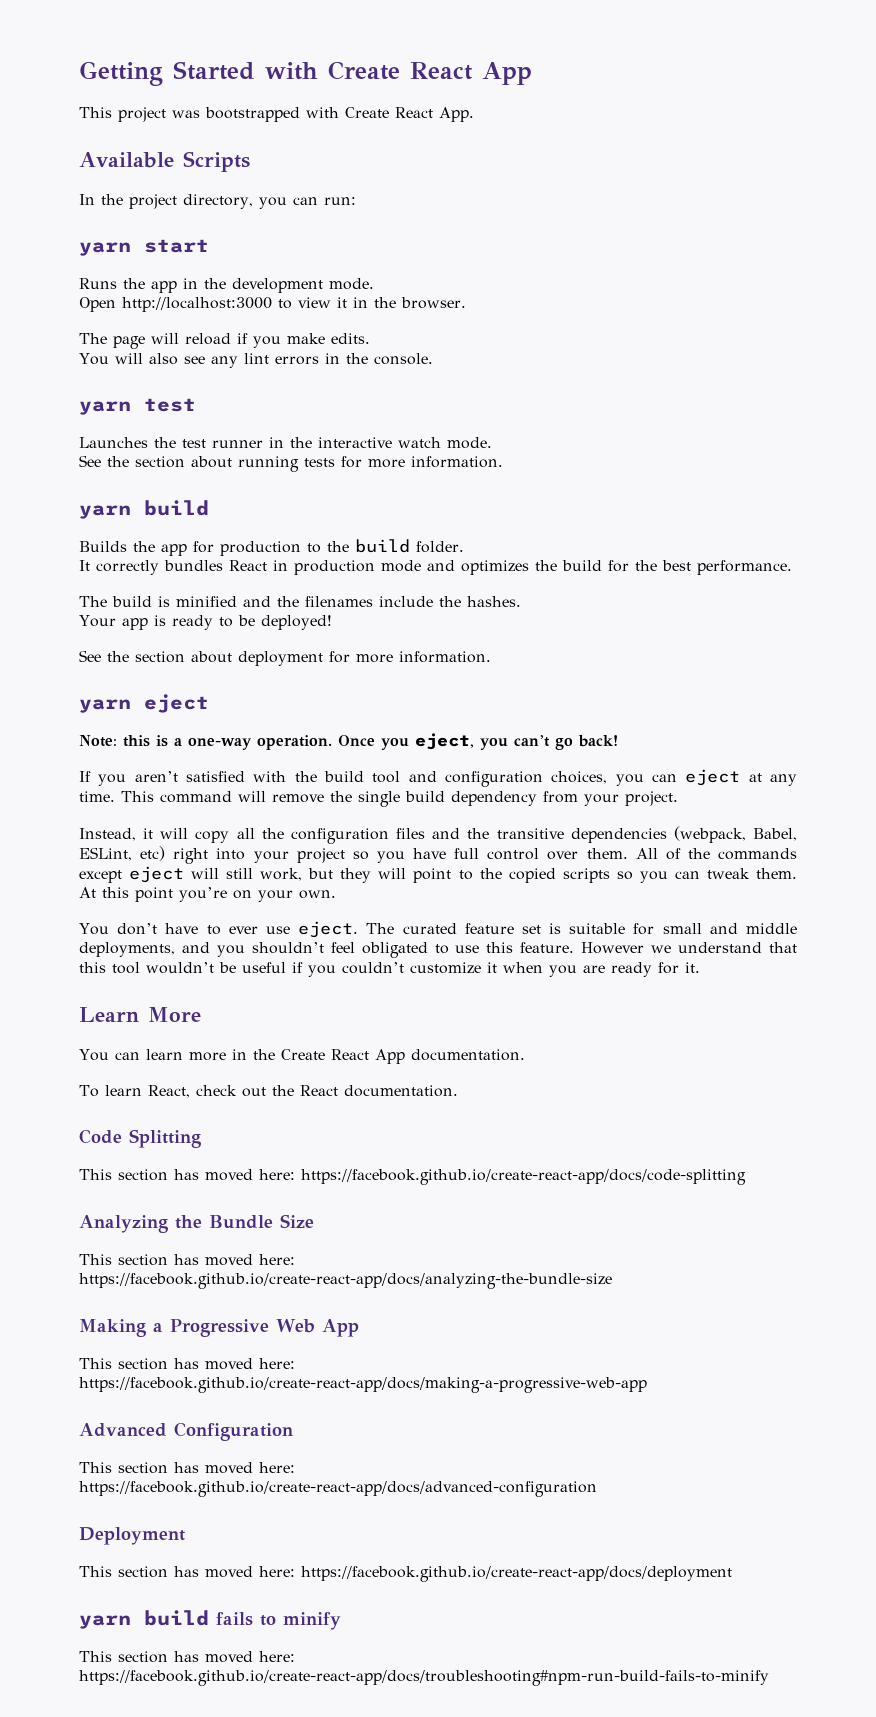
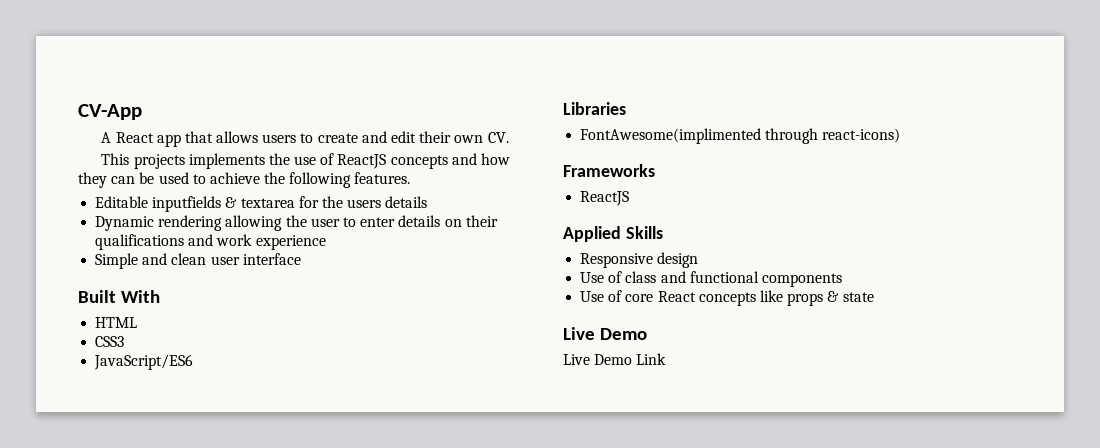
[79,61,532,86] [79,107,474,122] [79,151,250,172] [79,194,356,209] [79,239,209,256] [79,278,374,293] [79,297,466,312] [79,333,370,349] [79,353,433,368] [79,398,196,415] [79,437,492,449] [79,455,503,472] [79,500,209,519] [79,539,464,556] [79,560,792,575] [79,596,521,607] [79,615,332,630] [79,650,491,666] [79,694,209,713] [79,733,618,750] [79,769,798,787] [79,791,678,807] [79,826,797,844] [79,846,797,864] [79,866,797,883] [79,887,336,902] [79,921,797,938] [79,942,797,958] [79,962,700,977] [79,1007,201,1022] [79,1049,525,1064] [79,1085,458,1098] [79,1129,201,1148] [79,1169,746,1185] [79,1214,314,1233] [79,1254,295,1266] [79,1273,612,1289] [79,1319,359,1337] [79,1358,295,1370] [79,1377,647,1393] [79,1422,293,1441] [79,1462,295,1474] [79,1481,597,1497] [79,1527,185,1545] [79,1566,732,1582] [79,1610,341,1630] [79,1651,295,1663] [79,1670,769,1686] Getting Started with Create React App // This project was bootstrapped with Create React App. // Available Scripts // In the project directory, you can run: // yarn start // Runs the app in the development mode. // Open http://localhost:3000 to view it in the browser. // The page will reload if you make edits. // You will also see any lint errors in the console. // yarn test // Launches the test runner in the interactive watch mode. // See the section about running tests for more information. // yarn build // Builds the app for production to the build folder. // It correctly bundles React in production mode and optimizes the build for the best performance. // The build is minified and the filenames include the hashes. // Your app is ready to be deployed! // See the section about deployment for more information. // yarn eject // Note: this is a one-way operation. Once you eject, you can’t go back! // If you aren’t satisfied with the build tool and configuration choices, you can eject at any time. This command will remove the single build dependency from your project. // Instead, it will copy all the configuration files and the transitive dependencies (webpack, Babel, ESLint, etc) right into your project so you have full control over them. All of the commands except eject will still work, but they will point to the copied scripts so you can tweak them. At this point you’re on your own. // You don’t have to ever use eject. The curated feature set is suitable for small and middle deployments, and you shouldn’t feel obligated to use this feature. However we understand that this tool wouldn’t be useful if you couldn’t customize it when you are ready for it. // Learn More // You can learn more in the Create React App documentation. // To learn React, check out the React documentation. // Code Splitting // This section has moved here: https://facebook.github.io/create-react-app/docs/code-splitting // Analyzing the Bundle Size // This section has moved here: https://facebook.github.io/create-react-app/docs/analyzing-the-bundle-size // Making a Progressive Web App // This section has moved here: https://facebook.github.io/create-react-app/docs/making-a-progressive-web-app // Advanced Configuration // This section has moved here: https://facebook.github.io/create-react-app/docs/advanced-configuration // Deployment // This section has moved here: https://facebook.github.io/create-react-app/docs/deployment // yarn build fails to minify // This section has moved here: https://facebook.github.io/create-react-app/docs/troubleshooting#npm-run-build-fails-to-minify -> [78,104,142,120] [101,131,509,147] [101,153,511,169] [78,172,411,188] [95,196,428,212] [95,215,498,231] [95,234,326,250] [95,253,301,269] [78,290,161,303] [95,317,138,328] [95,336,125,347] [94,354,194,370] [563,102,626,115] [580,128,901,144] [563,164,655,177] [580,191,630,206] [563,226,663,242] [580,252,699,268] [580,271,842,287] [580,290,874,306] [563,327,648,340] [563,353,667,365] CV-App // A React app that allows users to create and edit their own CV. // This projects implements the use of ReactJS concepts and how they can be used to achieve the following features. // Editable inputfields & textarea for the users details // Dynamic rendering allowing the user to enter details on their qualifications and work experience // Simple and clean user interface // Built With // HTML // CSS3 // JavaScript/ES6 // Libraries // FontAwesome(implimented through react-icons) // Frameworks // ReactJS // Applied Skills // Responsive design // Use of class and functional components // Use of core React concepts like props & state // Live Demo // Live Demo Link

